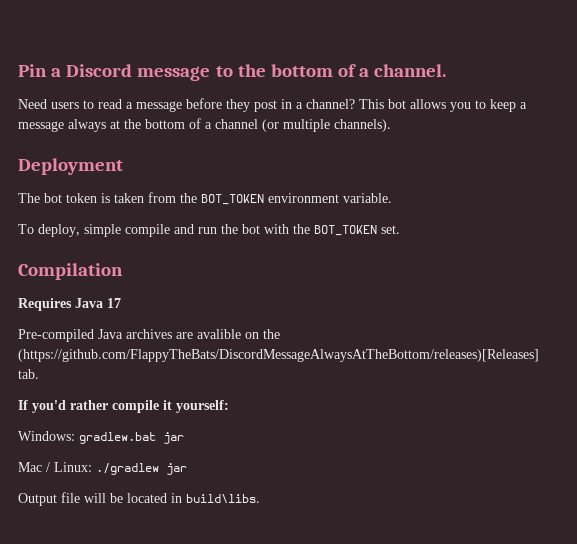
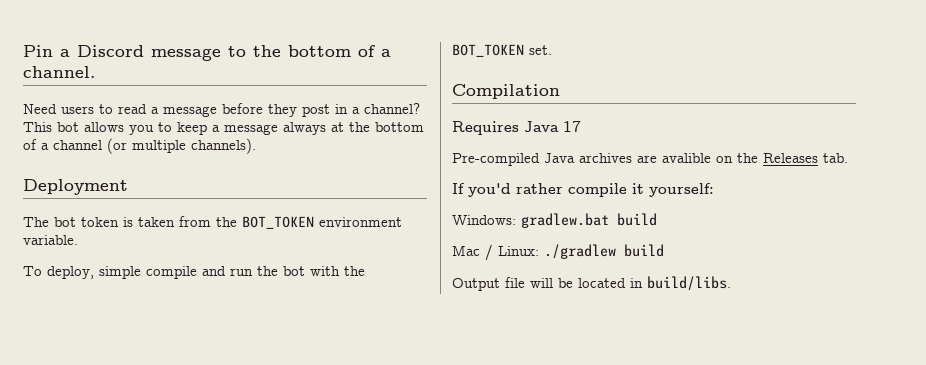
[18,349,539,362] (https://github.com/FlappyTheBats/DiscordMessageAlwaysAtTheBottom/releases)[Releases] -> [763,153,818,163] Releases
[163,432,184,444] jar -> [617,213,657,226] build
[166,463,187,475] jar -> [624,244,664,257] build
[186,494,260,503] build\libs. -> [647,276,731,291] build/libs.

